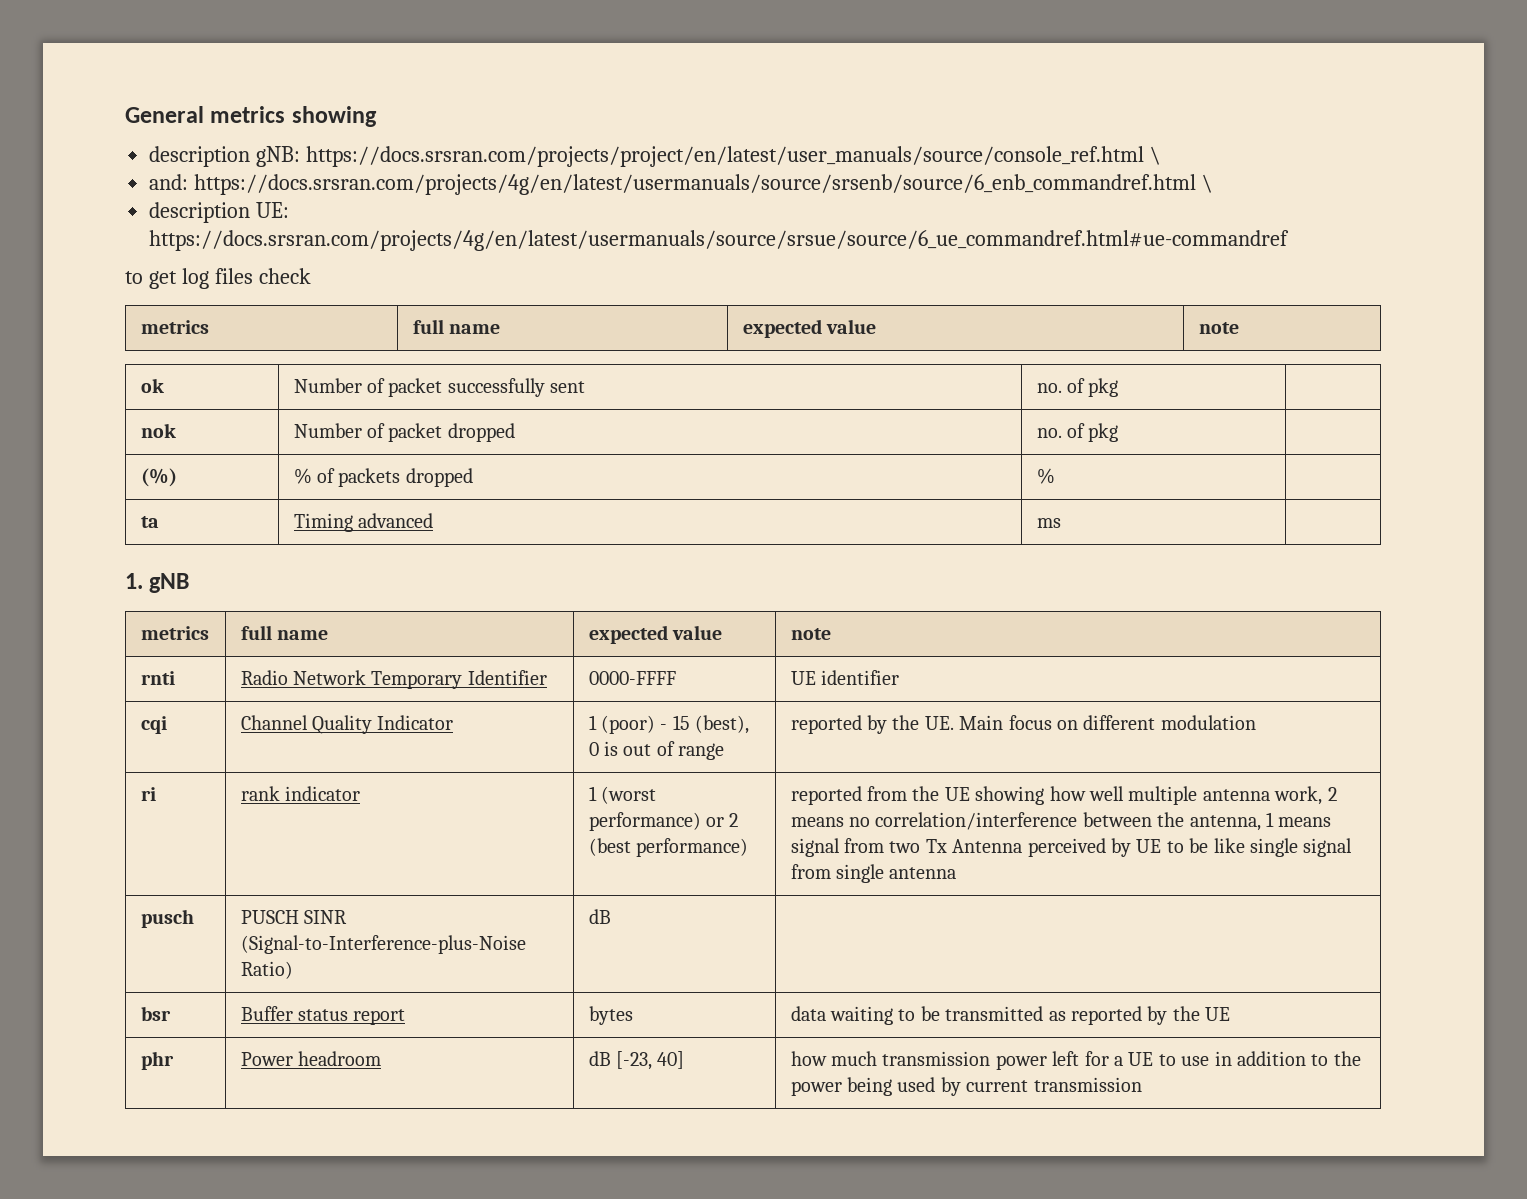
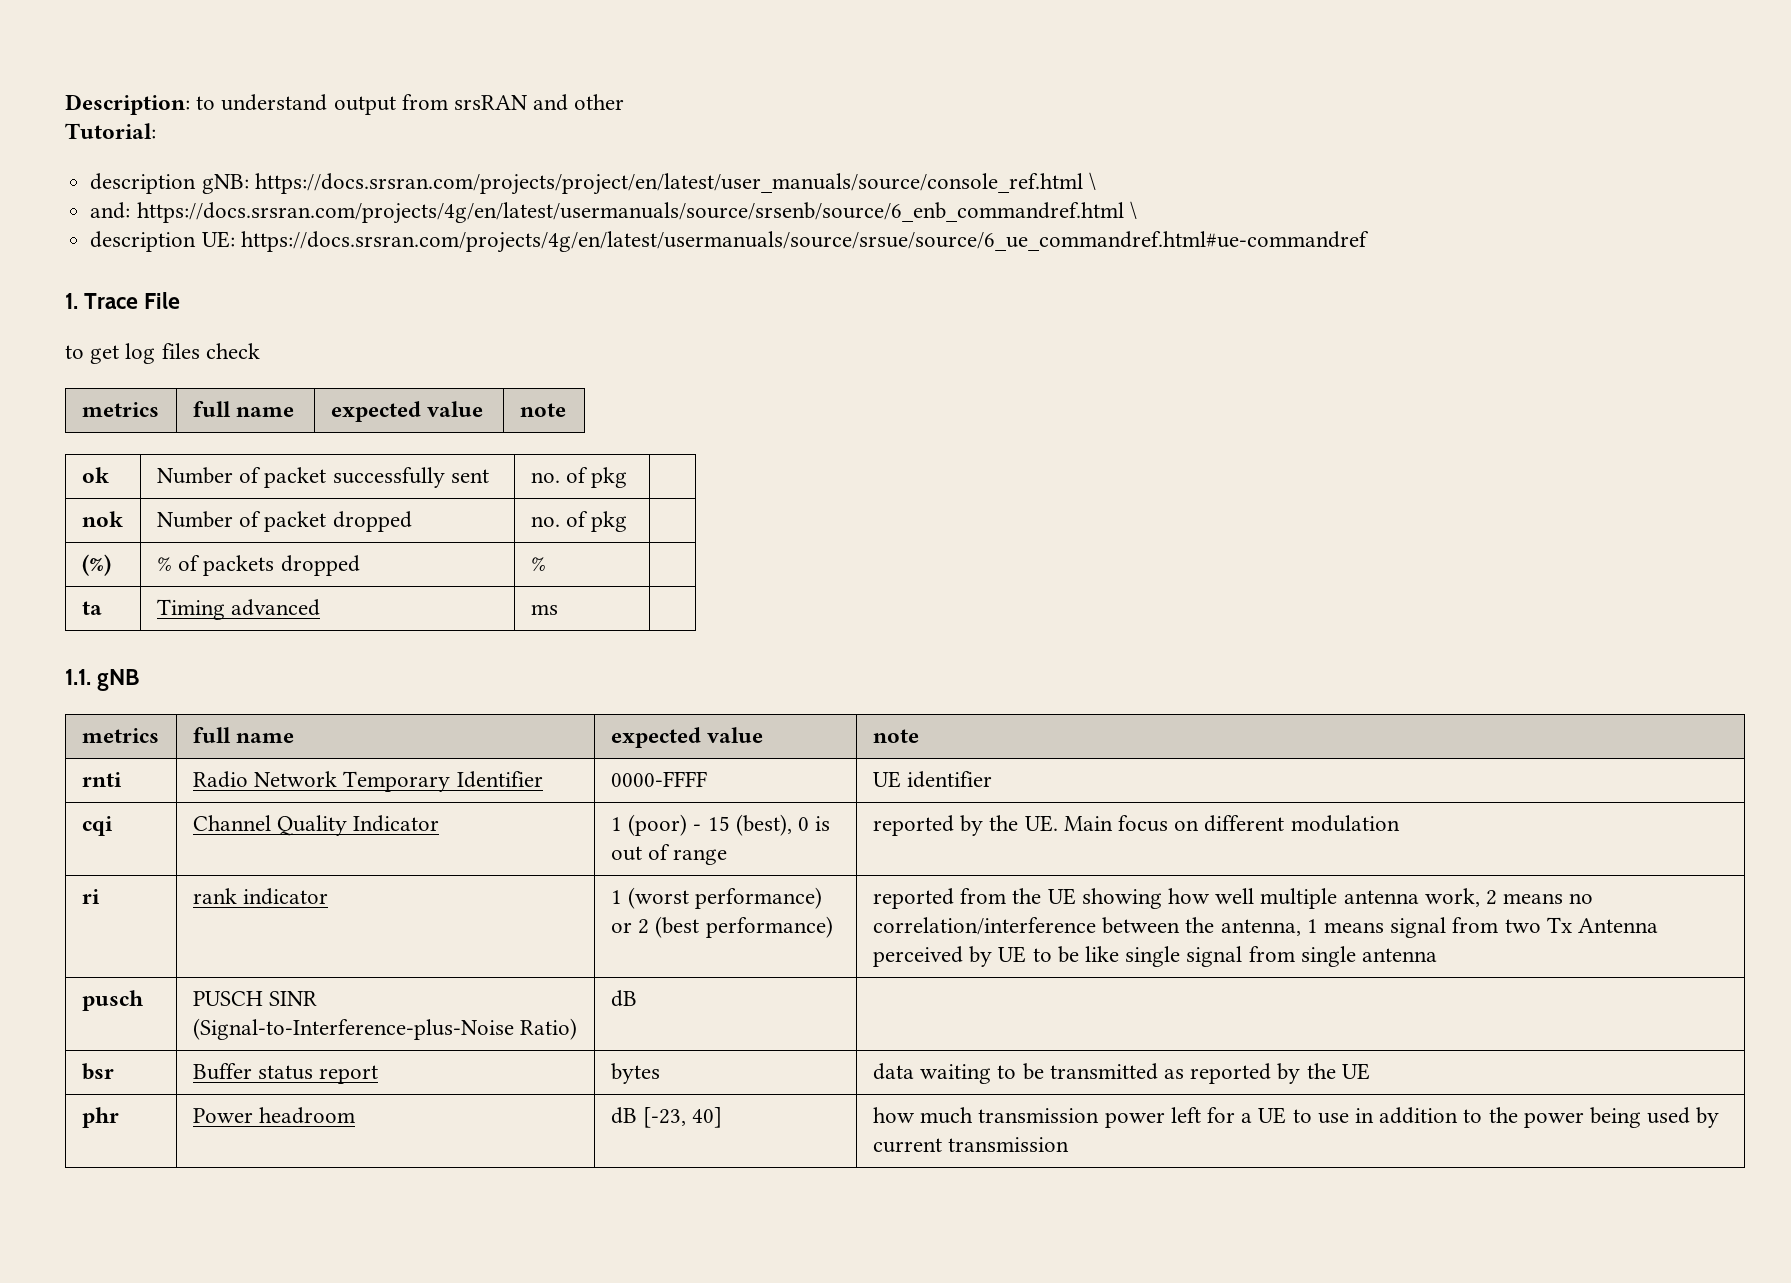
[125,106,377,127] General metrics showing -> [65,94,625,115] [65,123,156,139] Description: to understand output from srsRAN and other // Tutorial:
(1290, 240) none -> [65,292,181,309] // 1. Trace File
[125,573,143,589] 1. -> [65,669,91,685] 1.1.

